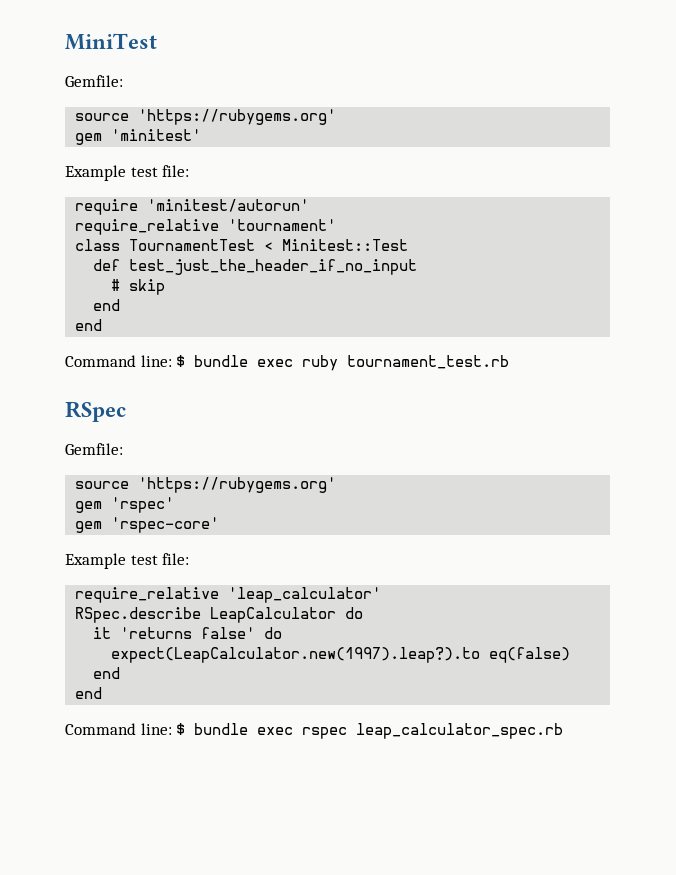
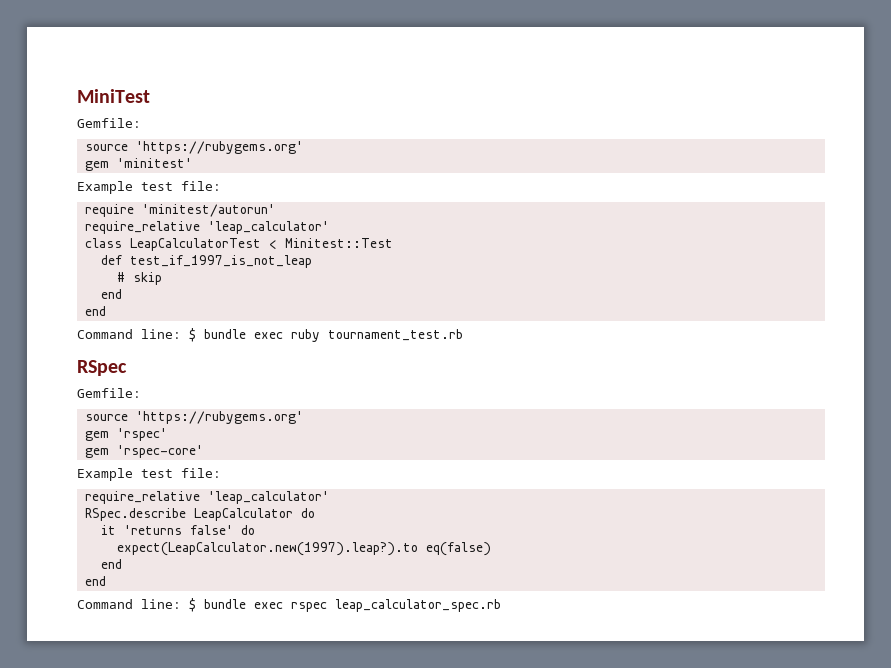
[228,219,337,231] 'tournament' -> [207,221,329,234] 'leap_calculator'
[129,239,256,251] TournamentTest -> [129,238,261,251] LeapCalculatorTest
[129,259,418,275] test_just_the_header_if_no_input -> [129,255,312,268] test_if_1997_is_not_leap

